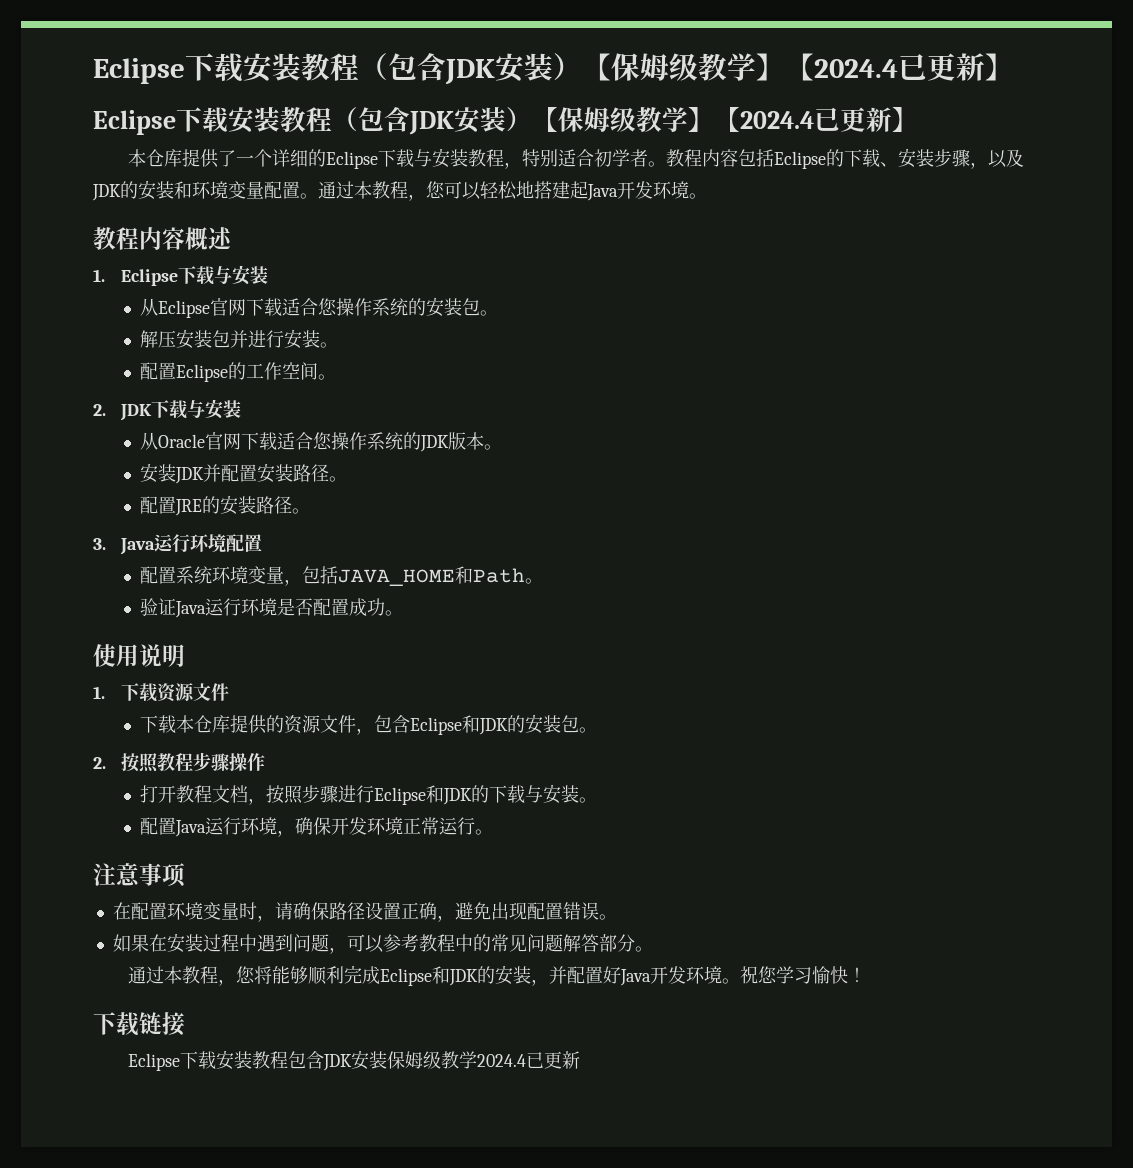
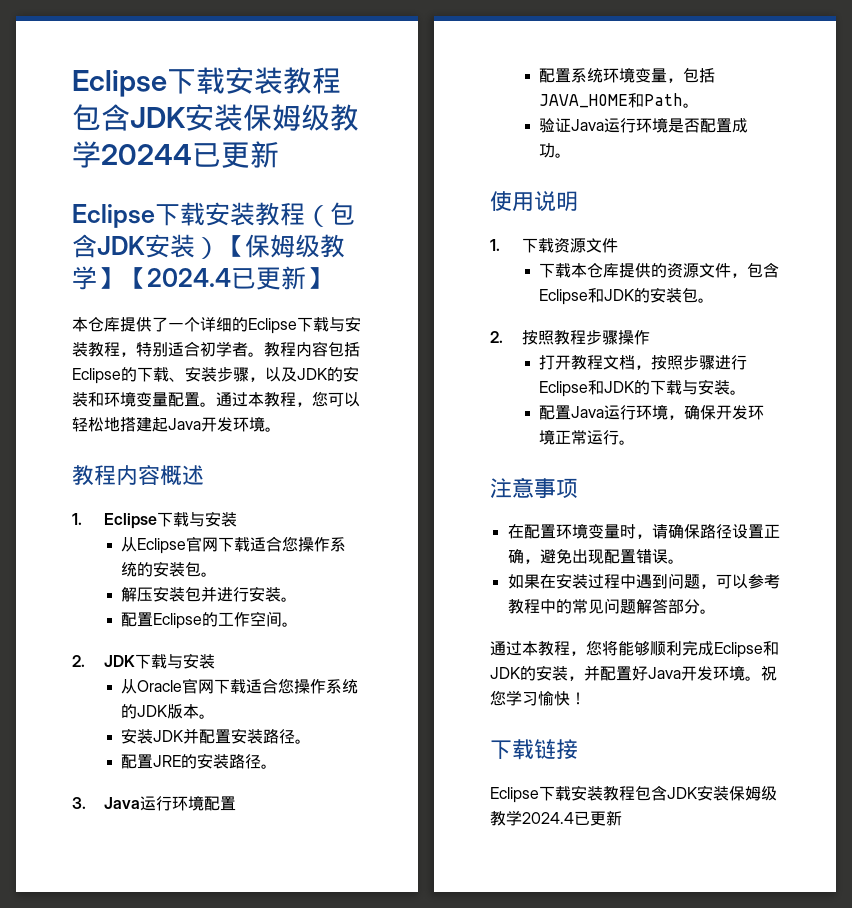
[93,53,1014,85] Eclipse下载安装教程（包含JDK安装）【保姆级教学】【2024.4已更新】 -> [72,67,341,97] [72,104,359,131] [72,141,279,168] Eclipse下载安装教程包含JDK安装保姆级教学20244已更新

